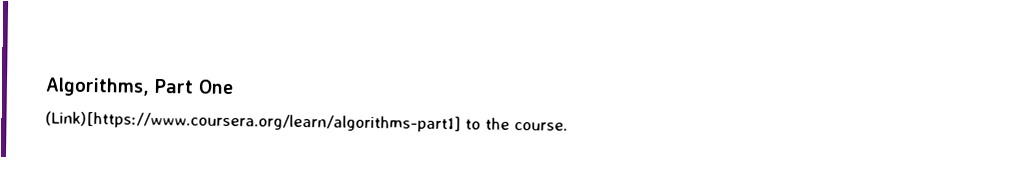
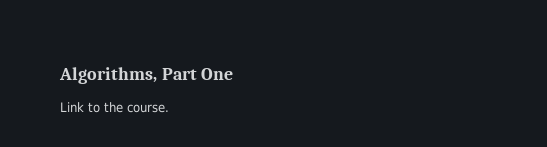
[45,110,461,133] (Link)[https://www.coursera.org/learn/algorithms-part1] -> [60,102,84,112] Link

